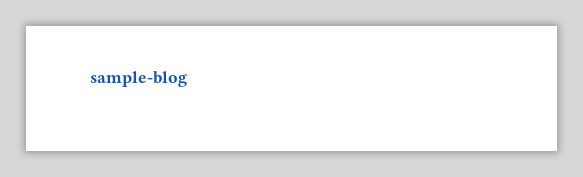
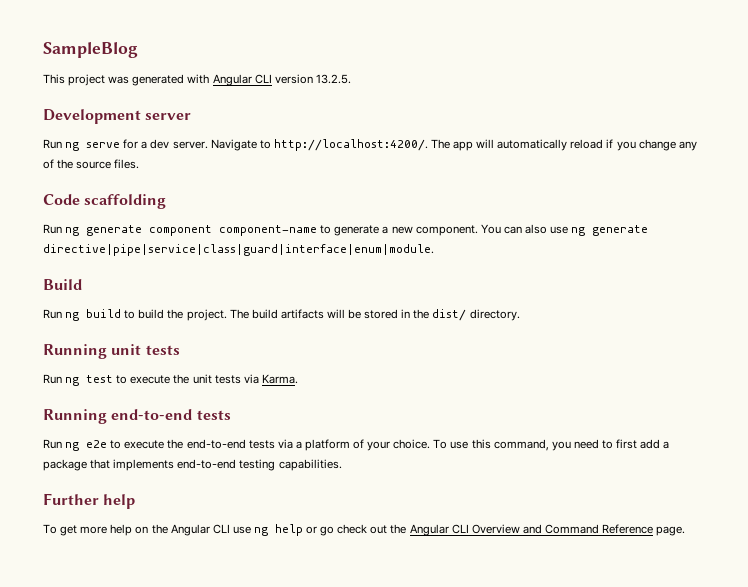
[90,71,187,87] sample-blog -> [43,42,138,58] [43,74,351,86] [43,109,192,124] [43,139,697,151] [43,159,140,169] [43,194,167,209] [43,224,649,236] [43,244,434,256] [43,279,82,290] [43,309,520,321] [43,344,180,359] [43,374,298,386] [43,409,231,424] [43,439,670,451] [43,459,342,471] [43,493,136,509] [43,524,686,536] SampleBlog // This project was generated with Angular CLI version 13.2.5. // Development server // Run ng serve for a dev server. Navigate to http://localhost:4200/. The app will automatically reload if you change any of the source files. // Code scaffolding // Run ng generate component component-name to generate a new component. You can also use ng generate directive|pipe|service|class|guard|interface|enum|module. // Build // Run ng build to build the project. The build artifacts will be stored in the dist/ directory. // Running unit tests // Run ng test to execute the unit tests via Karma. // Running end-to-end tests // Run ng e2e to execute the end-to-end tests via a platform of your choice. To use this command, you need to first add a package that implements end-to-end testing capabilities. // Further help // To get more help on the Angular CLI use ng help or go check out the Angular CLI Overview and Command Reference page.

